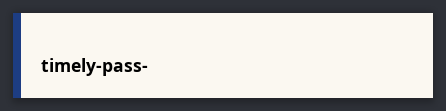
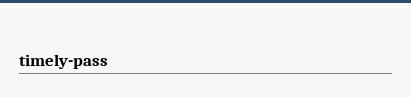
[41,58,148,76] timely-pass- -> [19,54,108,69] timely-pass

